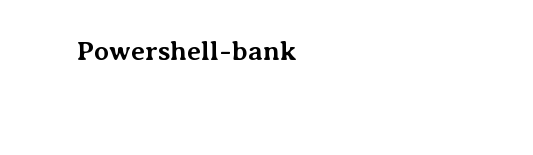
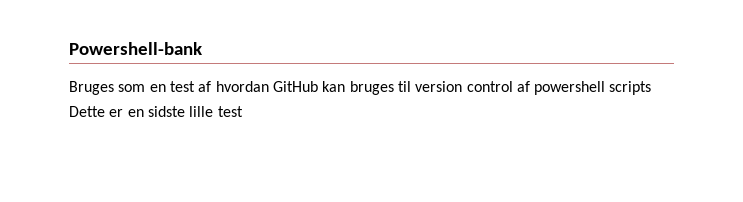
(297, 50) none -> [69,81,652,95] [69,106,243,117] // Bruges som en test af hvordan GitHub kan bruges til version control af powershell scripts Dette er en sidste lille test

